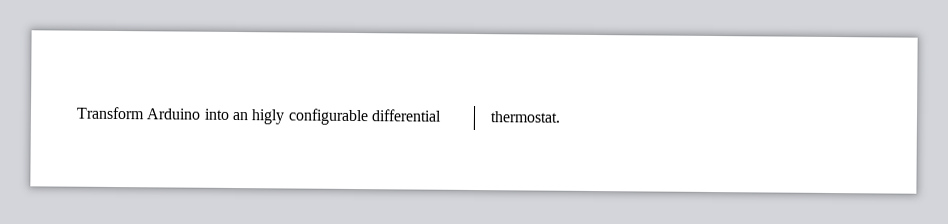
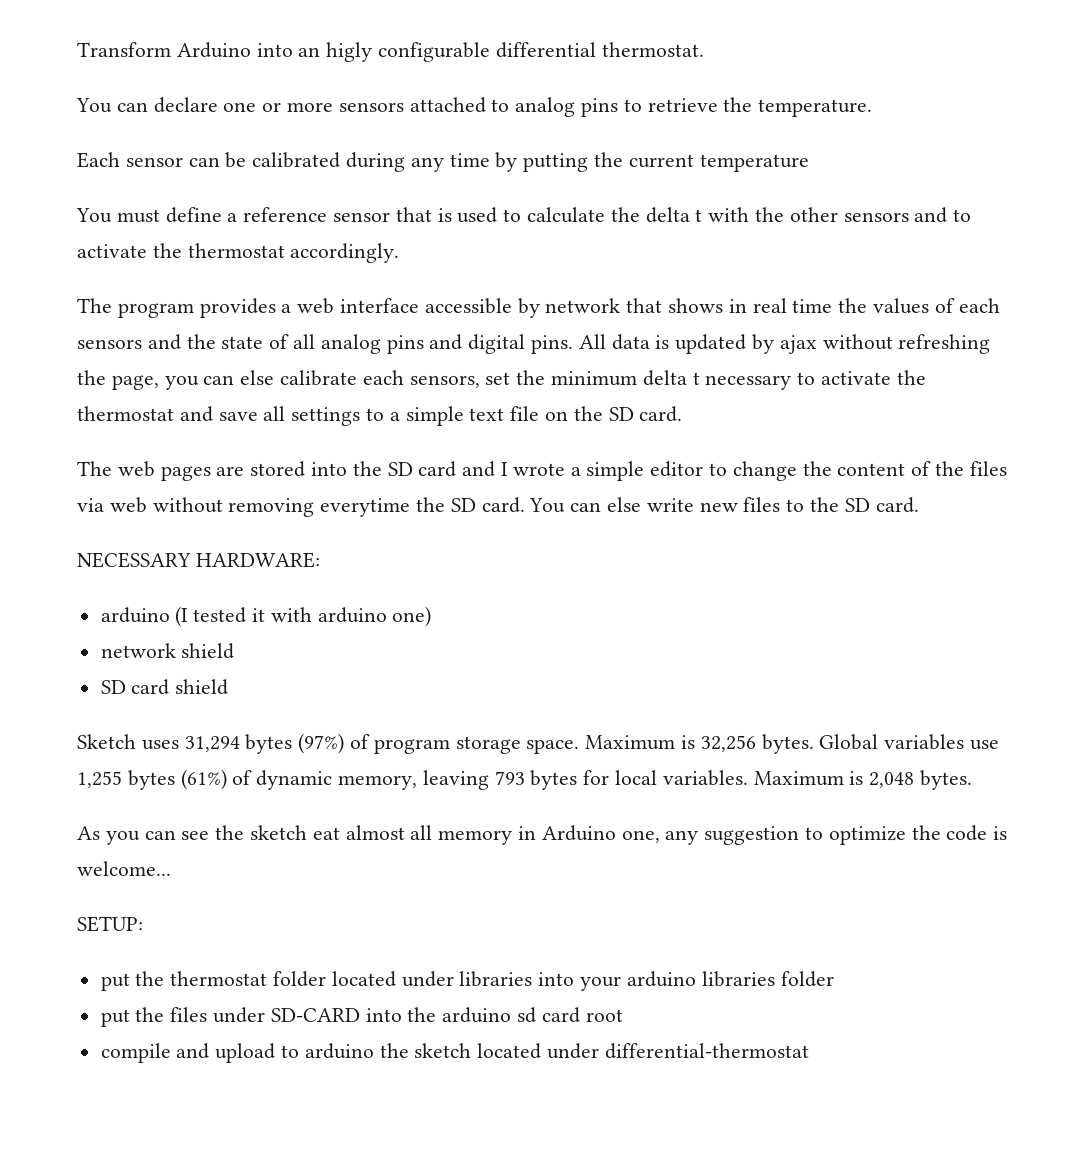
(561, 117) none -> [76,97,873,117] [77,152,809,172] [76,207,972,223] [77,243,400,263] [77,298,1000,318] [77,334,991,354] [77,370,926,390] [77,406,683,426] [77,461,1007,481] [77,497,919,517] [77,552,320,568] [100,606,432,627] [100,643,235,659] [100,679,229,695] [77,733,1000,754] [77,769,973,790] [77,825,1008,845] [77,861,171,876] [77,916,143,932] [100,971,834,991] [100,1007,623,1027] [100,1043,809,1063] // You can declare one or more sensors attached to analog pins to retrieve the temperature. // Each sensor can be calibrated during any time by putting the current temperature // You must define a reference sensor that is used to calculate the delta t with the other sensors and to activate the thermostat accordingly. // The program provides a web interface accessible by network that shows in real time the values of each sensors and the state of all analog pins and digital pins. All data is updated by ajax without refreshing the page, you can else calibrate each sensors, set the minimum delta t necessary to activate the thermostat and save all settings to a simple text file on the SD card. // The web pages are stored into the SD card and I wrote a simple editor to change the content of the files via web without removing everytime the SD card. You can else write new files to the SD card. // NECESSARY HARDWARE: // arduino (I tested it with arduino one) // network shield // SD card shield // Sketch uses 31,294 bytes (97%) of program storage space. Maximum is 32,256 bytes. Global variables use 1,255 bytes (61%) of dynamic memory, leaving 793 bytes for local variables. Maximum is 2,048 bytes. // As you can see the sketch eat almost all memory in Arduino one, any suggestion to optimize the code is welcome... // SETUP: // put the thermostat folder located under libraries into your arduino libraries folder // put the files under SD-CARD into the arduino sd card root // compile and upload to arduino the sketch located under differential-thermostat

